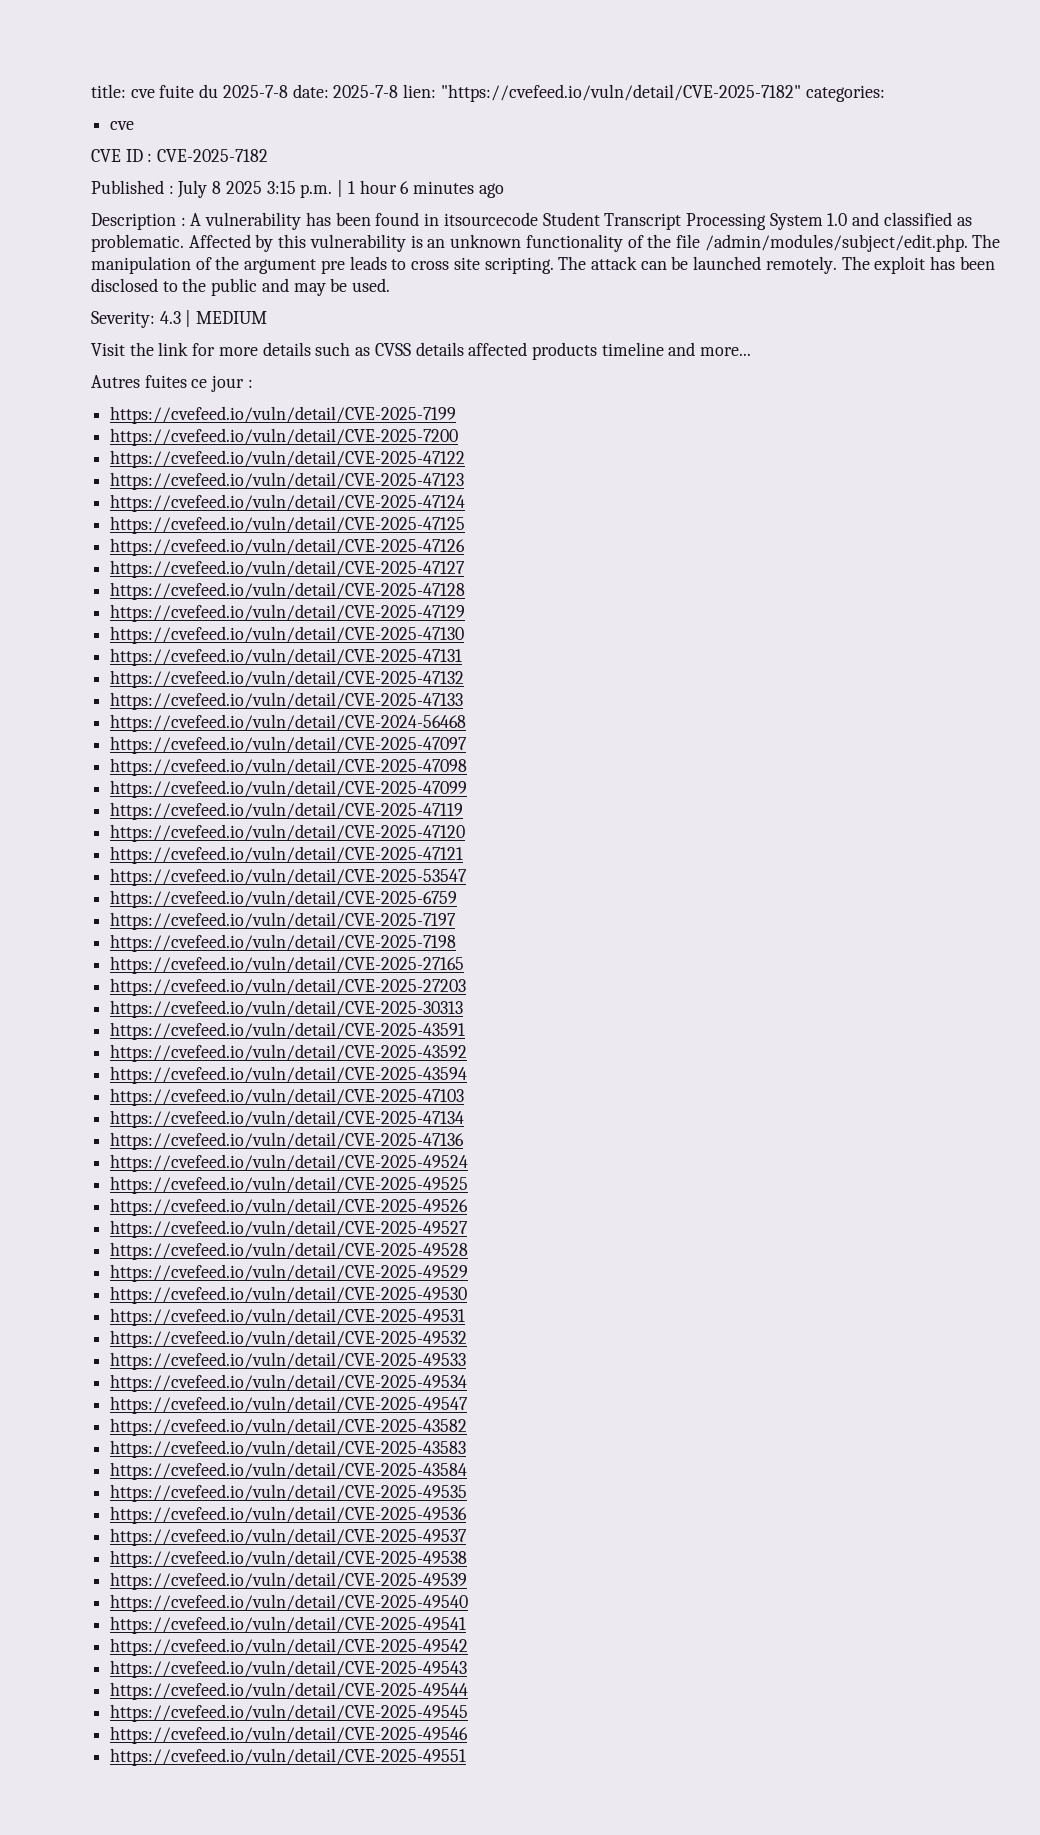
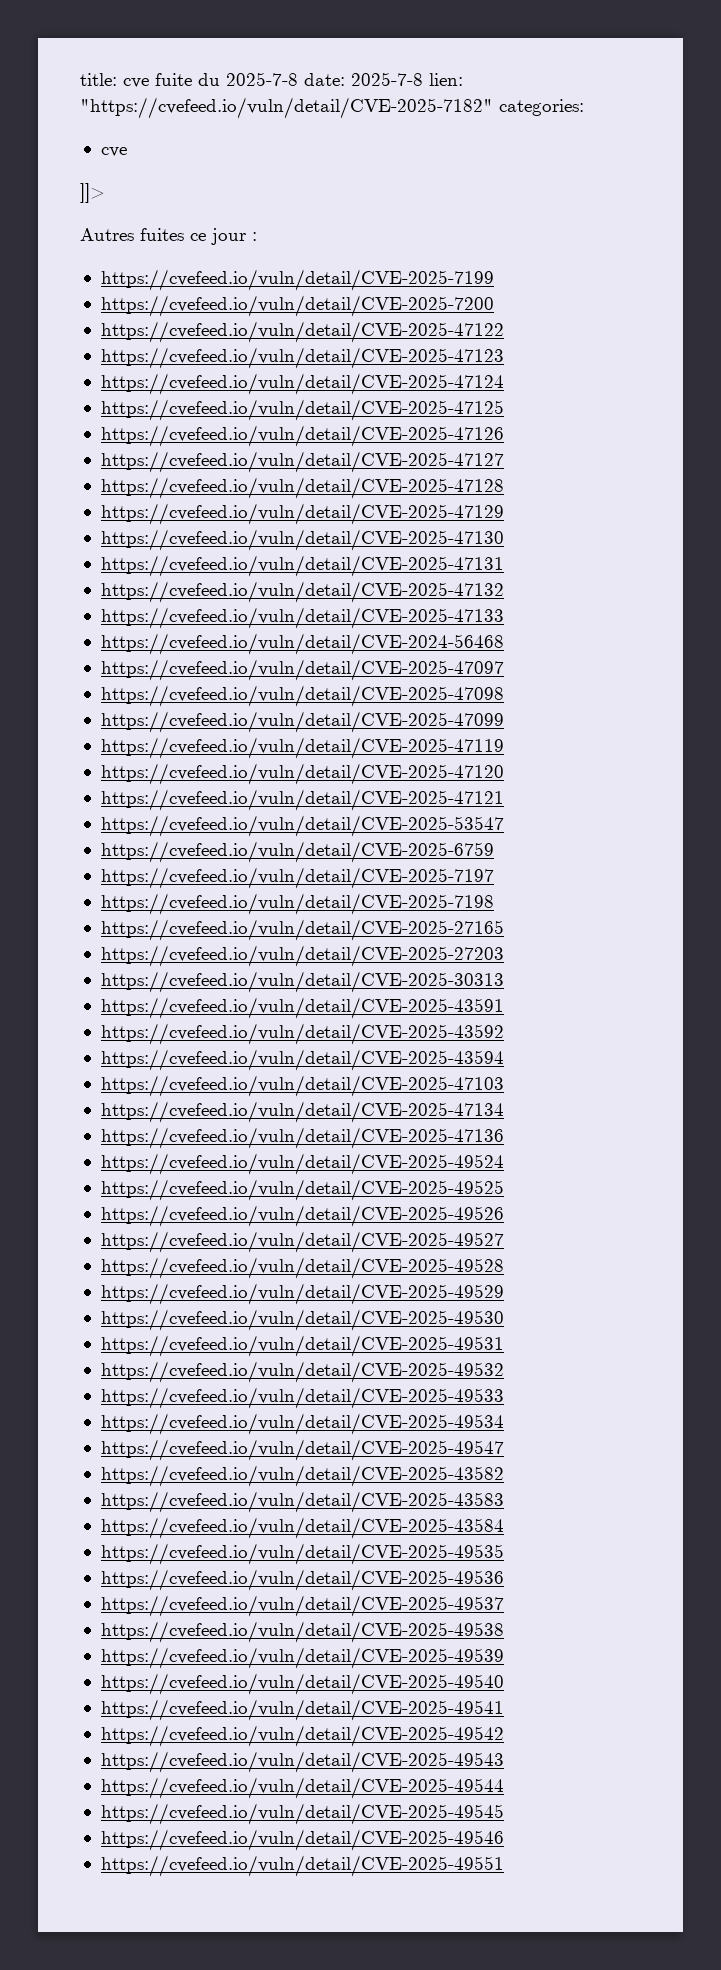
[91,149,269,162] [91,180,504,198] [91,212,972,230] [91,234,1001,252] [91,256,995,274] [91,278,391,296] [91,310,268,328] [91,342,752,360] CVE ID : CVE-2025-7182 // Published : July 8 2025 3:15 p.m. | 1 hour 6 minutes ago // Description : A vulnerability has been found in itsourcecode Student Transcript Processing System 1.0 and classified as problematic. Affected by this vulnerability is an unknown functionality of the file /admin/modules/subject/edit.php. The manipulation of the argument pre leads to cross site scripting. The attack can be launched remotely. The exploit has been disclosed to the public and may be used. // Severity: 4.3 | MEDIUM // Visit the link for more details such as CVSS details affected products timeline and more... -> [80,183,105,203] ]]>

